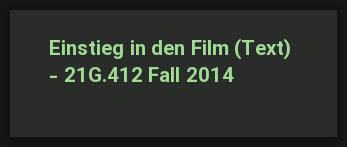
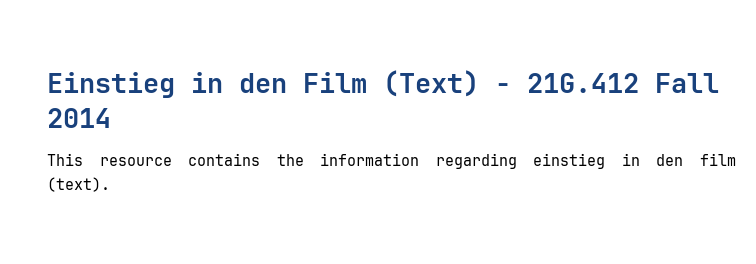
(234, 74) none -> [47,153,736,169] [47,177,110,192] // This resource contains the information regarding einstieg in den film (text).

